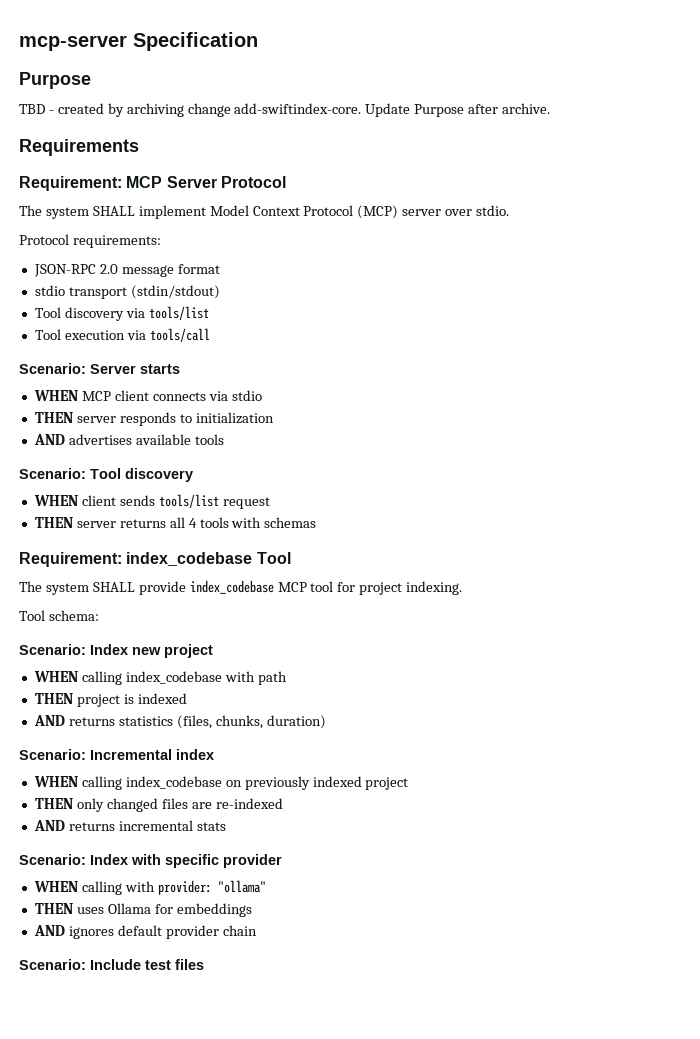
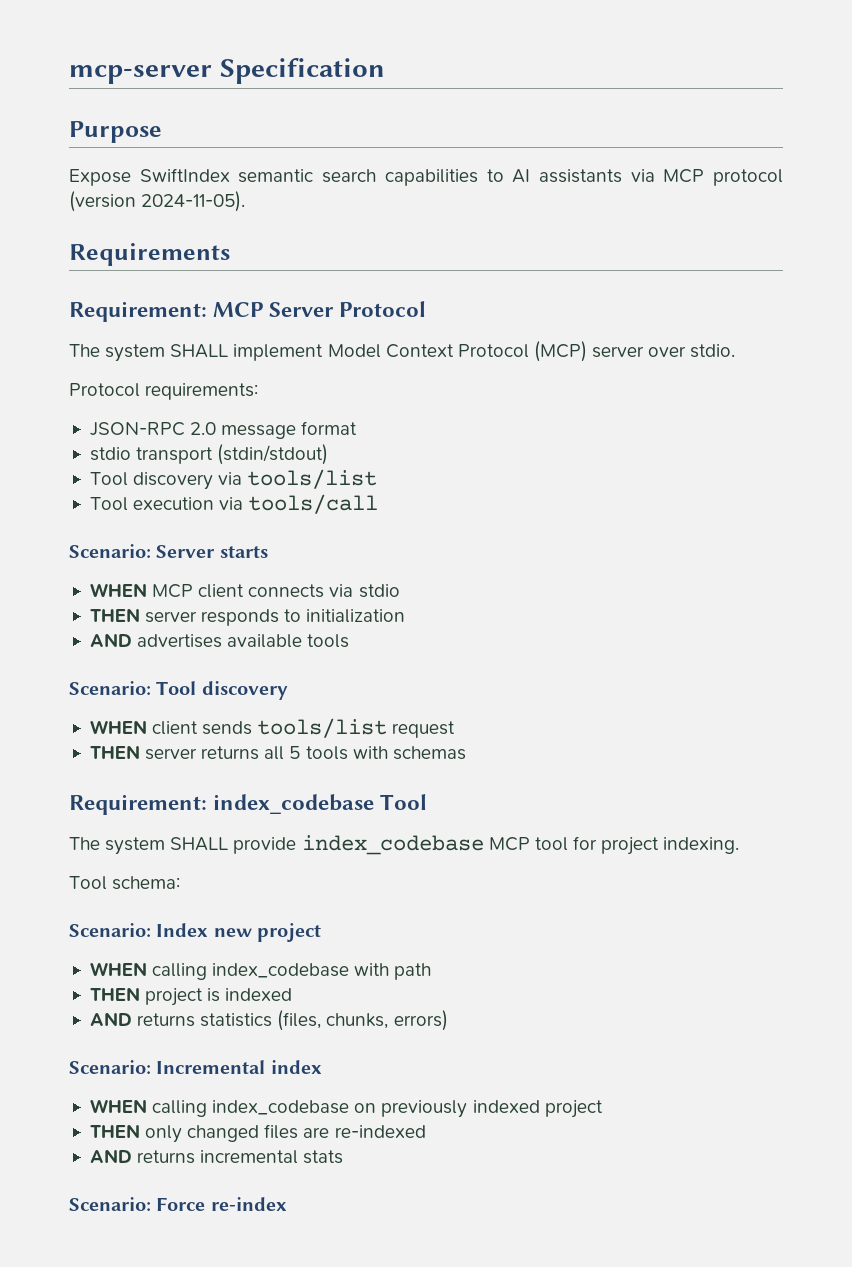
[19,103,551,117] TBD - created by archiving change add-swiftindex-core. Update Purpose after archive. -> [69,168,784,186] [69,191,246,212] Expose SwiftIndex semantic search capabilities to AI assistants via MCP protocol (version 2024-11-05).
[188,518,197,528] 4 -> [289,746,301,759] 5
[266,715,326,729] duration) -> [393,1010,448,1031] errors)
[90,854,282,868] [33,880,266,895] [34,903,252,917] [33,925,257,939] [19,959,204,970] Index with specific provider // WHEN calling with provider: "ollama" // THEN uses Ollama for embeddings // AND ignores default provider chain // Scenario: Include test files -> [156,1197,287,1211] Force re-index

